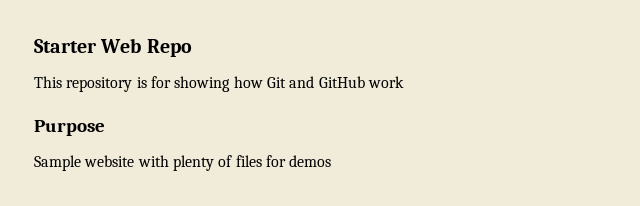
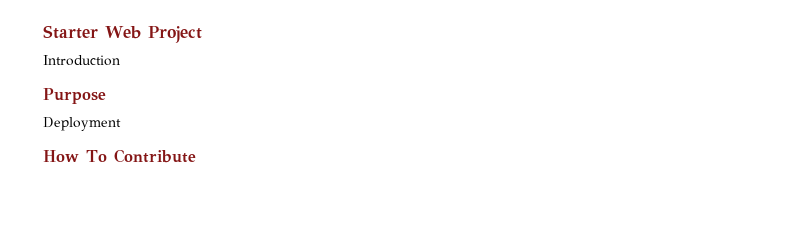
[146,39,192,57] [34,76,404,92] [34,120,105,136] [34,155,332,171] Repo // This repository is for showing how Git and GitHub work // Purpose // Sample website with plenty of files for demos -> [147,26,202,43] [43,55,120,66] [43,88,106,104] [43,117,121,131] [43,149,196,163] Project // Introduction // Purpose // Deployment // How To Contribute

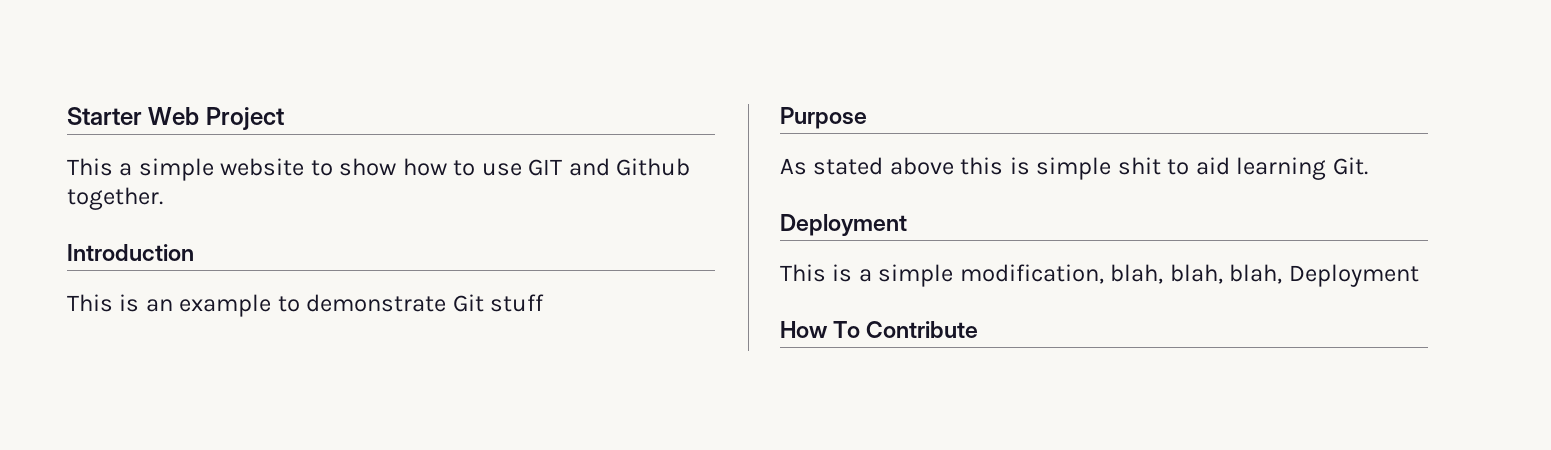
[43,55,120,66] [43,88,106,104] Introduction // Purpose // -> [67,158,691,181] [67,187,163,210] [67,244,194,261] [67,294,545,317] [780,107,867,129] [780,157,1368,180] [780,214,907,236] [780,264,1283,287] This a simple website to show how to use GIT and Github together. // Introduction // This is an example to demonstrate Git stuff // Purpose // As stated above this is simple shit to aid learning Git. // Deployment // This is a simple modification, blah, blah, blah,

